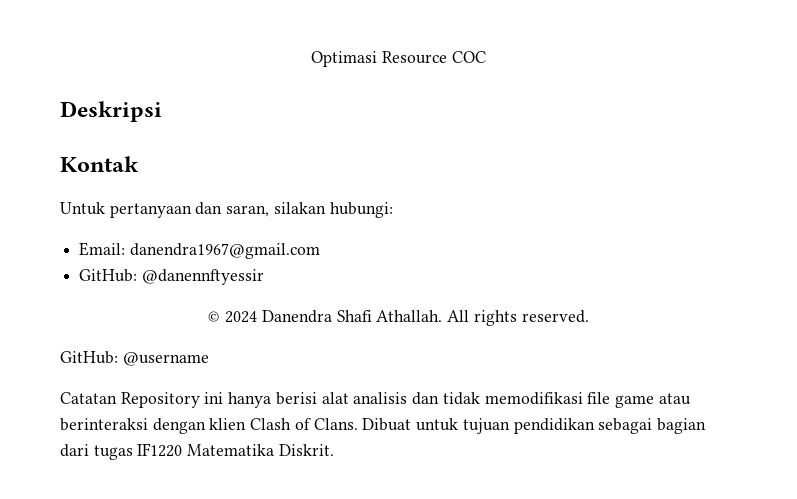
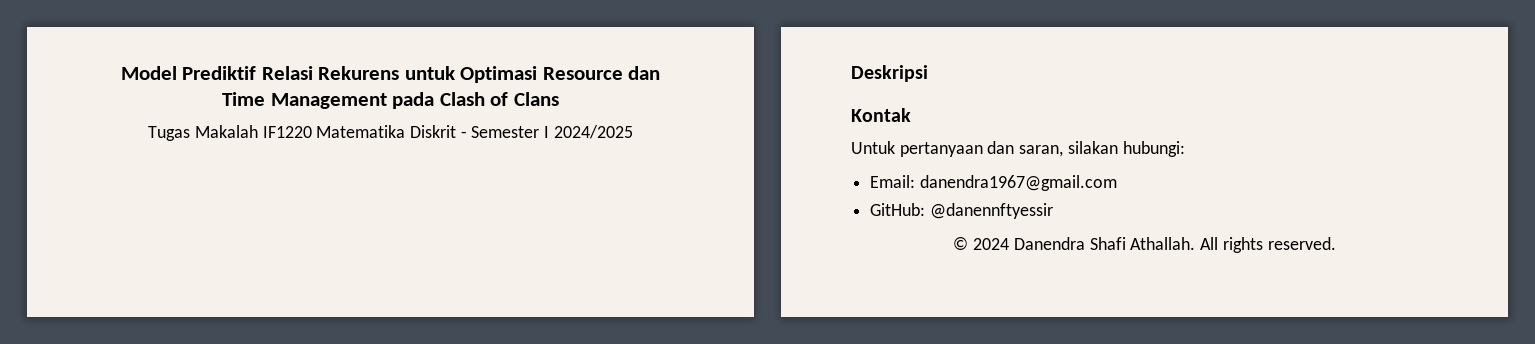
[311,51,486,67] Optimasi Resource COC -> [120,66,661,83] [222,92,559,109] [148,125,633,141] Model Prediktif Relasi Rekurens untuk Optimasi Resource dan Time Management pada Clash of Clans // Tugas Makalah IF1220 Matematika Diskrit - Semester I 2024/2025
[60,351,209,366] [60,392,691,408] [60,418,706,434] [60,443,334,460] // GitHub: @username // Catatan Repository ini hanya berisi alat analisis dan tidak memodifikasi file game atau berinteraksi dengan klien Clash of Clans. Dibuat untuk tujuan pendidikan sebagai bagian dari tugas IF1220 Matematika Diskrit. -> (1336, 243) none

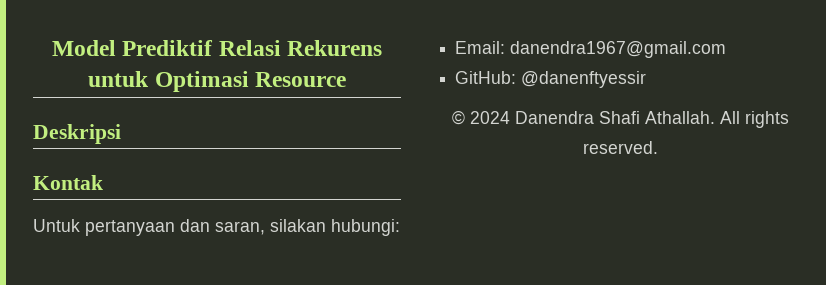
[628,66,661,80] [222,92,559,109] [148,125,633,141] dan Time Management pada Clash of Clans // Tugas Makalah IF1220 Matematika Diskrit - Semester I 2024/2025 -> (346, 79) none
[929,203,1053,219] @danennftyessir -> [521,71,647,88] @danenftyessir

